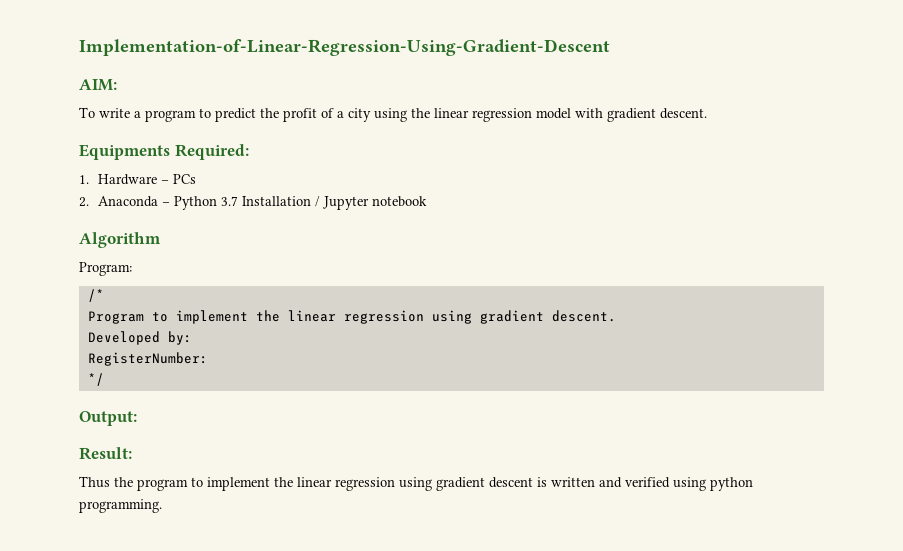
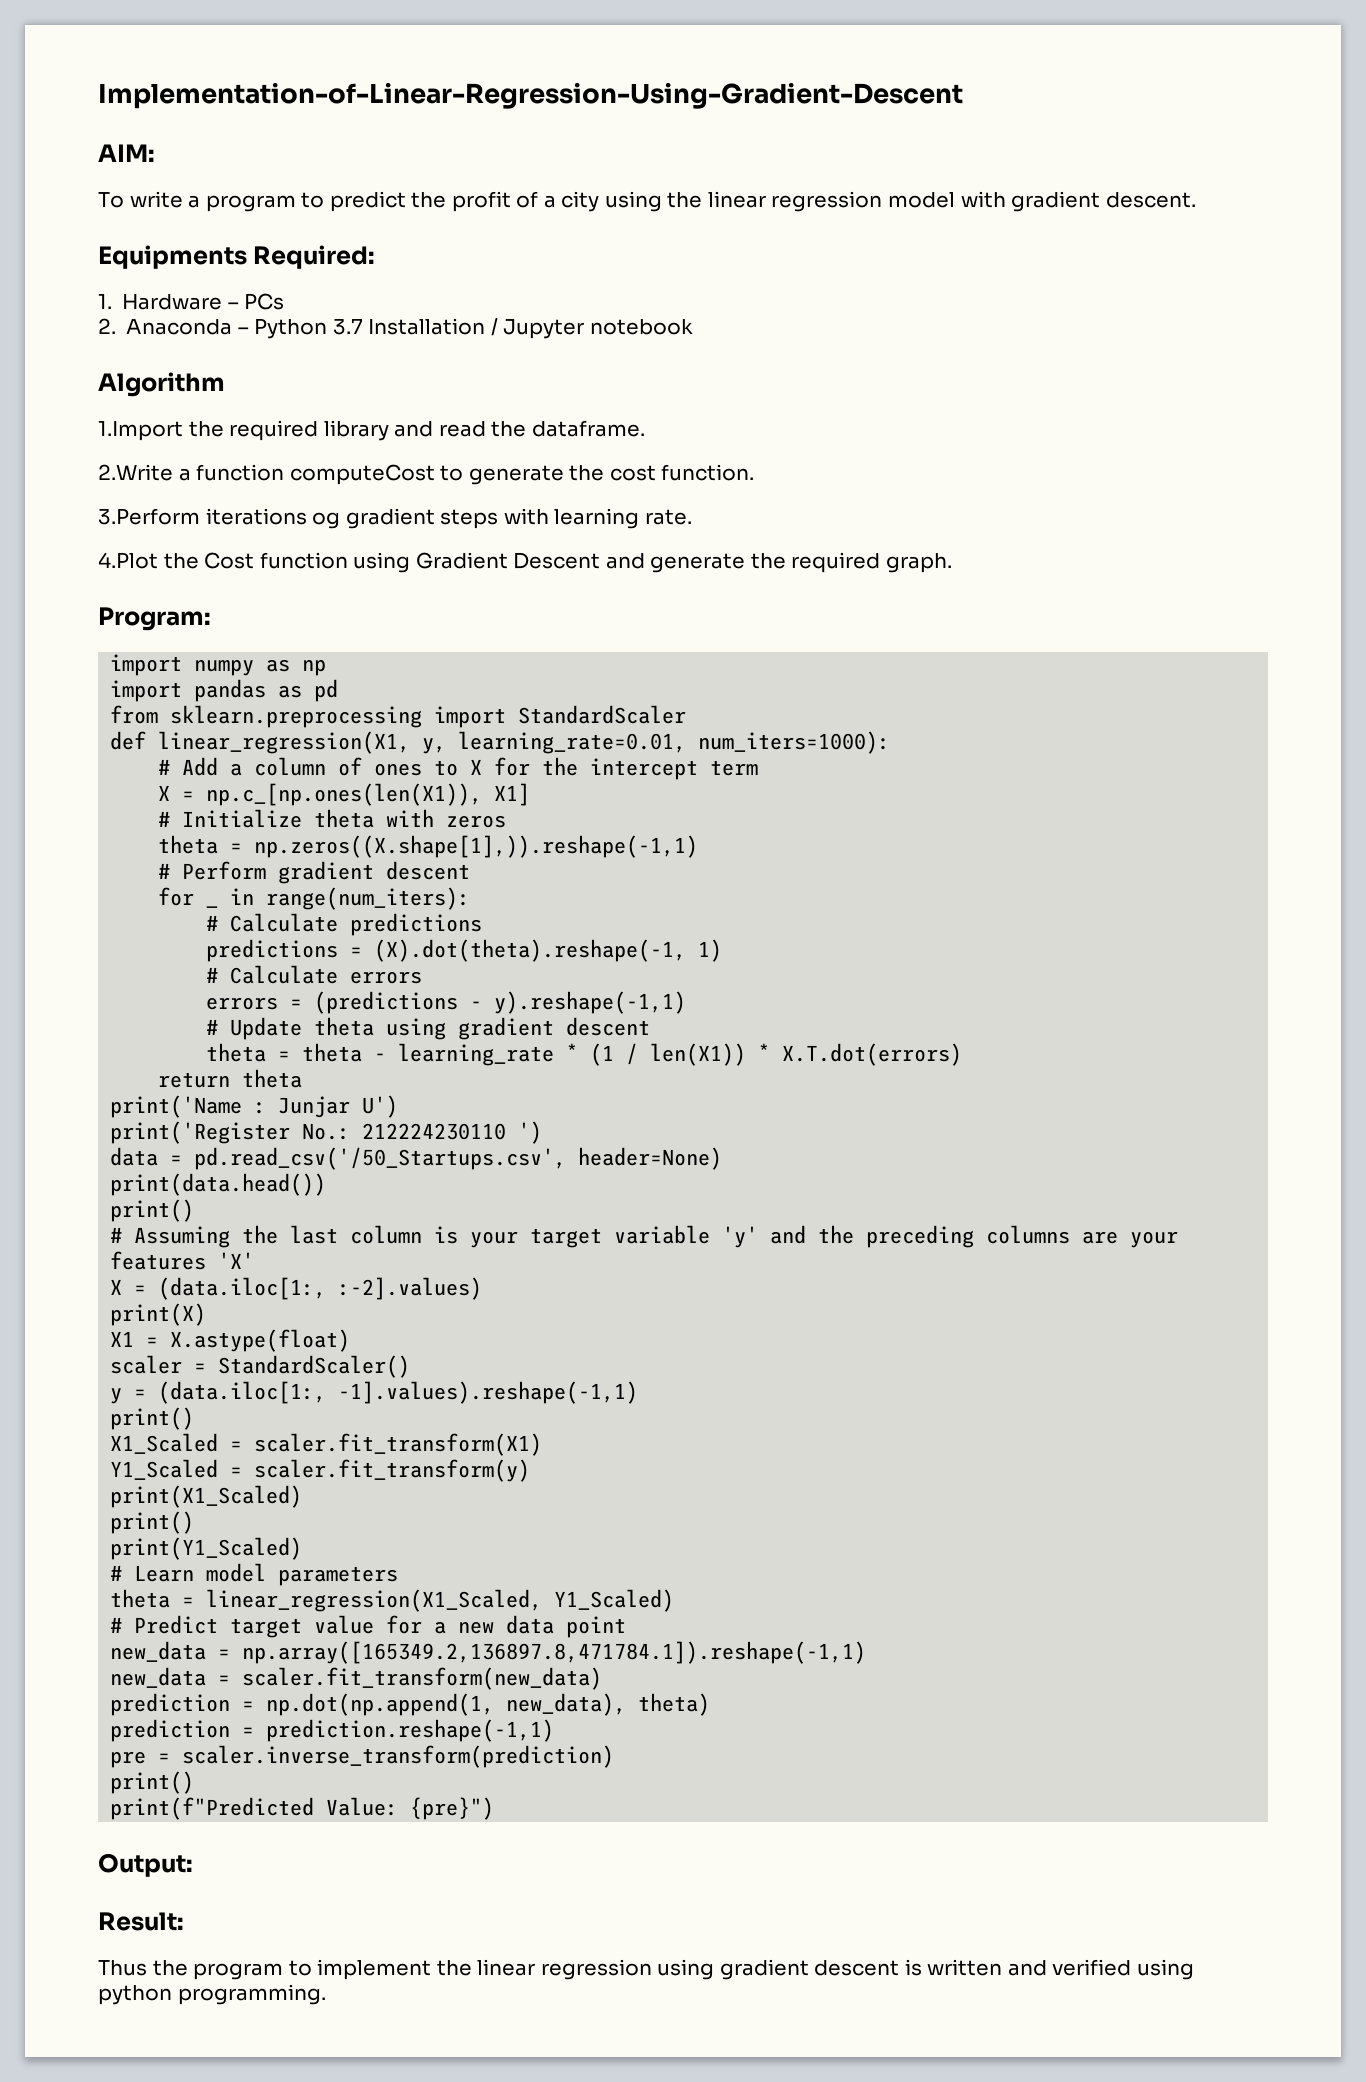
[79,262,132,276] [87,289,104,302] [87,310,616,324] [87,331,192,345] [87,352,208,366] [87,373,104,386] Program: // /* // Program to implement the linear regression using gradient descent. // Developed by: // RegisterNumber: // */ -> [98,420,645,441] [98,464,755,485] [98,508,692,529] [98,552,952,573] [98,607,211,631] [110,654,327,676] [110,679,339,702] [110,705,687,728] [110,731,891,754] [158,757,759,780] [158,783,531,806] [158,809,507,828] [158,835,699,858] [158,861,471,884] [158,887,219,908] [230,887,471,910] [206,913,483,936] [206,939,723,962] [206,965,423,984] [206,991,687,1014] [206,1017,651,1040] [206,1043,963,1066] [158,1069,303,1088] [110,1095,399,1118] [110,1121,543,1144] [110,1147,723,1170] [110,1173,327,1196] [110,1199,195,1222] [110,1225,1179,1248] [110,1251,255,1270] [110,1277,483,1300] [110,1303,207,1326] [110,1329,351,1352] [110,1355,411,1378] [110,1381,639,1404] [110,1407,195,1430] [110,1433,543,1456] [110,1459,531,1482] [110,1485,303,1508] [110,1511,195,1534] [110,1537,303,1560] [110,1563,399,1586] [110,1589,675,1612] [110,1615,627,1638] [110,1641,867,1664] [110,1667,603,1690] [110,1693,711,1716] [110,1719,555,1742] [110,1745,615,1768] [110,1771,195,1794] [110,1797,495,1820] 1.Import the required library and read the dataframe. // 2.Write a function computeCost to generate the cost function. // 3.Perform iterations og gradient steps with learning rate. // 4.Plot the Cost function using Gradient Descent and generate the required graph. // Program: // import numpy as np // import pandas as pd // from sklearn.preprocessing import StandardScaler // def linear_regression(X1, y, learning_rate=0.01, num_iters=1000): // # Add a column of ones to X for the intercept term // X = np.c_[np.ones(len(X1)), X1] // # Initialize theta with zeros // theta = np.zeros((X.shape[1],)).reshape(-1,1) // # Perform gradient descent // for _ in range(num_iters): // # Calculate predictions // predictions = (X).dot(theta).reshape(-1, 1) // # Calculate errors // errors = (predictions - y).reshape(-1,1) // # Update theta using gradient descent // theta = theta - learning_rate * (1 / len(X1)) * X.T.dot(errors) // return theta // print('Name : Junjar U') // print('Register No.: 212224230110 ') // data = pd.read_csv('/50_Startups.csv', header=None) // print(data.head()) // print() // # Assuming the last column is your target variable 'y' and the preceding columns are your features 'X' // X = (data.iloc[1:, :-2].values) // print(X) // X1 = X.astype(float) // scaler = StandardScaler() // y = (data.iloc[1:, -1].values).reshape(-1,1) // print() // X1_Scaled = scaler.fit_transform(X1) // Y1_Scaled = scaler.fit_transform(y) // print(X1_Scaled) // print() // print(Y1_Scaled) // # Learn model parameters // theta = linear_regression(X1_Scaled, Y1_Scaled) // # Predict target value for a new data point // new_data = np.array([165349.2,136897.8,471784.1]).reshape(-1,1) // new_data = scaler.fit_transform(new_data) // prediction = np.dot(np.append(1, new_data), theta) // prediction = prediction.reshape(-1,1) // pre = scaler.inverse_transform(prediction) // print() // print(f"Predicted Value: {pre}")

